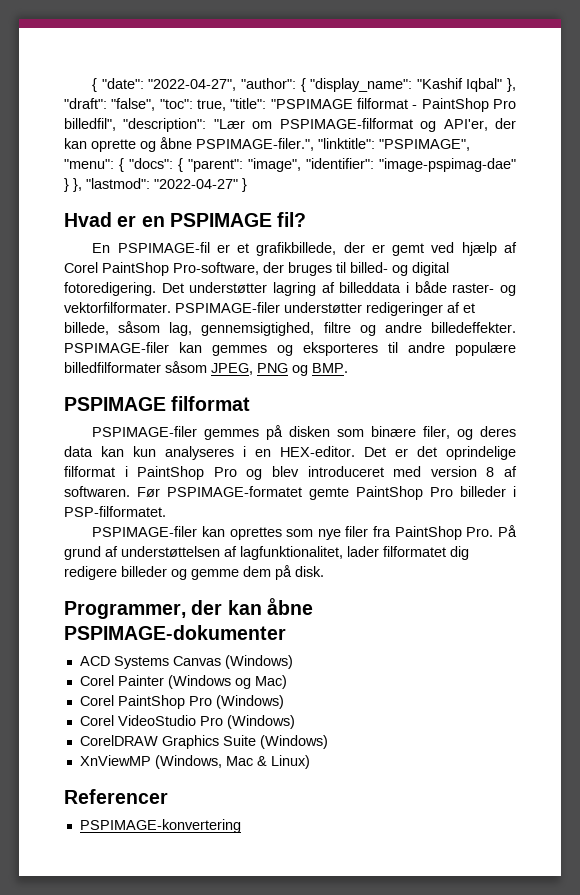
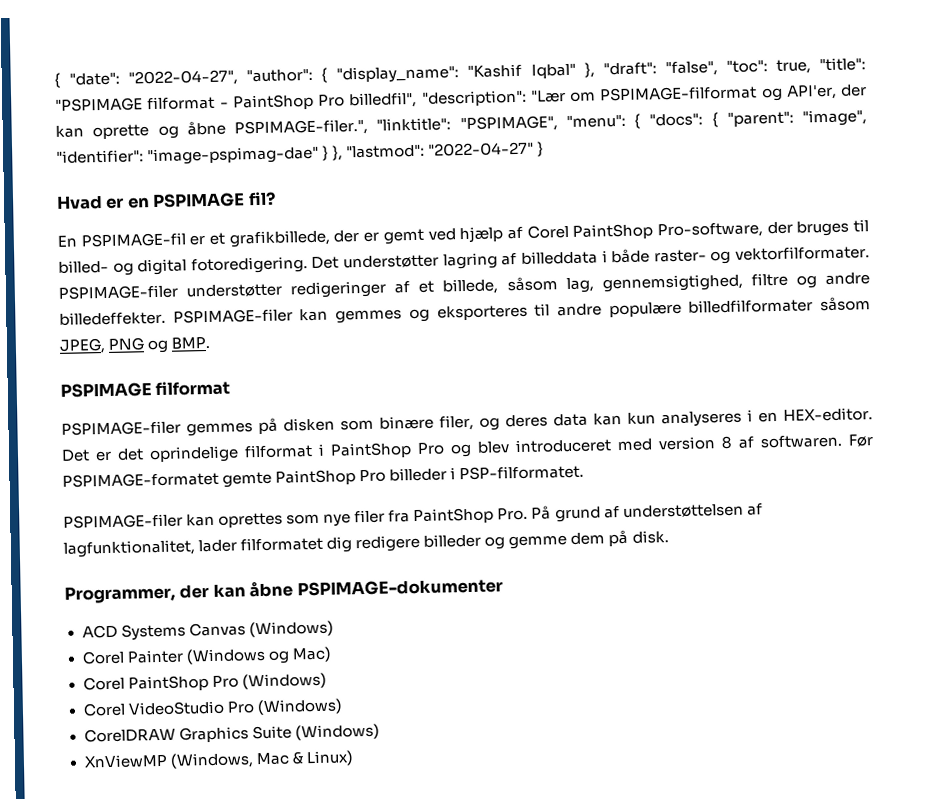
[64,789,168,804] [79,819,241,833] // Referencer // PSPIMAGE-konvertering -> (354, 758) none

